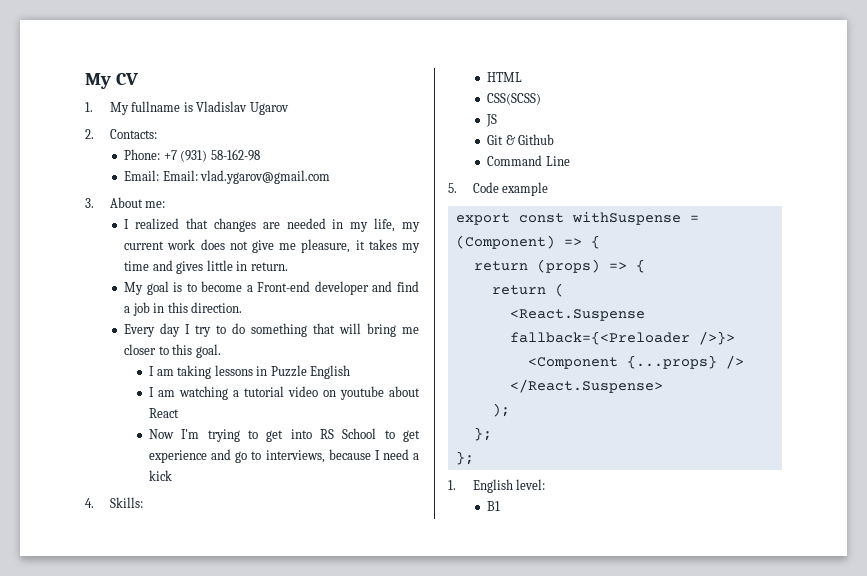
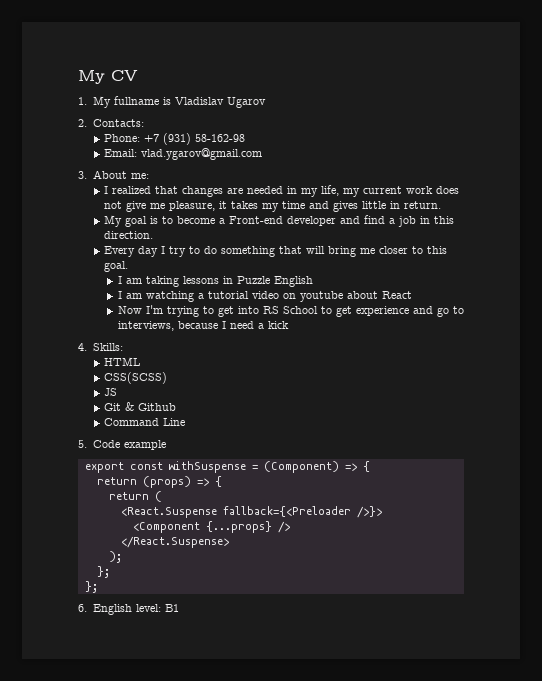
[162,170,198,181] Email: -> (138, 153) none
[448,480,456,490] 1. -> [78,604,87,612] 6.
(546, 484) // -> (161, 608) none

